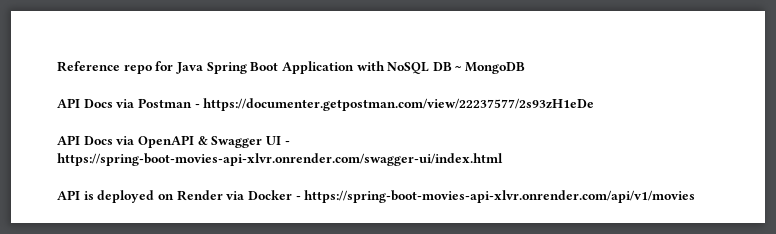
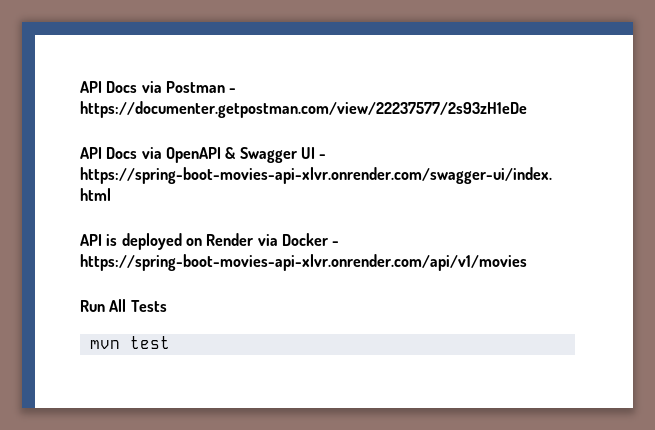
[57,61,526,74] Reference repo for Java Spring Boot Application with NoSQL DB ~ MongoDB // -> (80, 87) none
(696, 196) none -> [80,299,167,312] [89,336,170,349] // Run All Tests // mvn test

